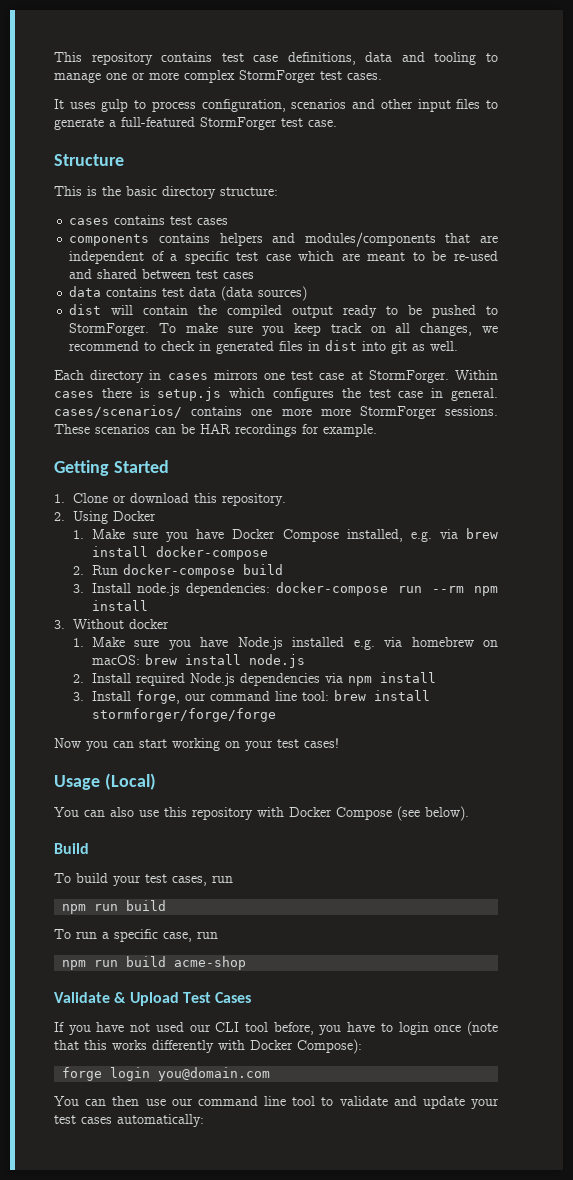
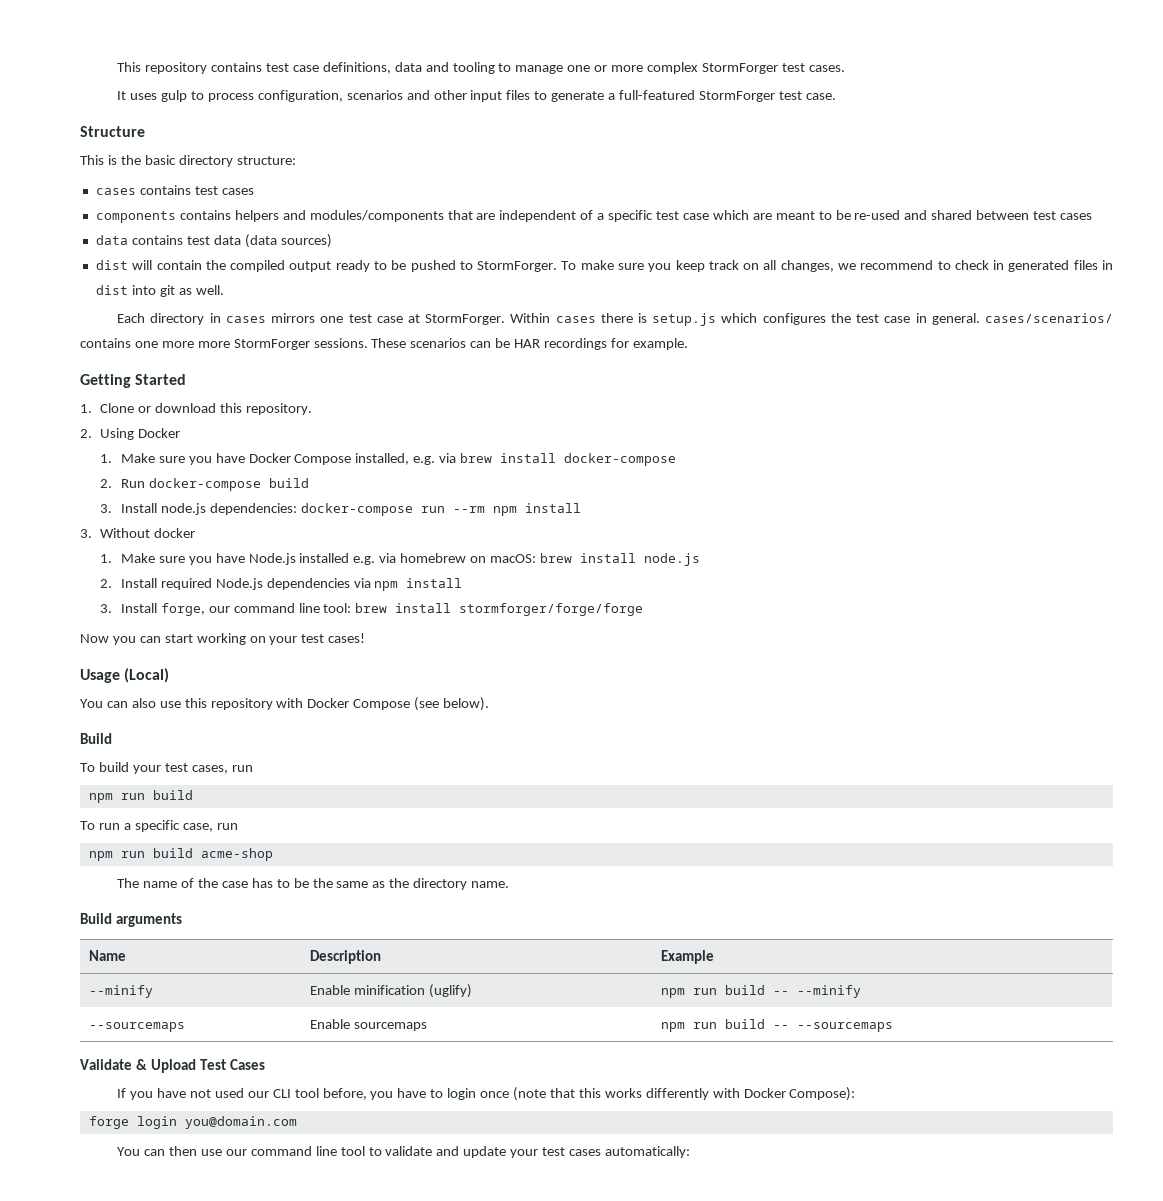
(247, 963) none -> [117,878,510,890] [80,913,183,927] [89,950,127,961] [310,950,382,964] [661,950,715,964] [89,985,154,998] [310,984,472,998] [661,985,862,998] [89,1022,186,1032] [310,1019,428,1031] [661,1019,894,1032] // The name of the case has to be the same as the directory name. // Build arguments // Name | Description | Example // --minify | Enable minification (uglify) | npm run build -- --minify // --sourcemaps | Enable sourcemaps | npm run build -- --sourcemaps

